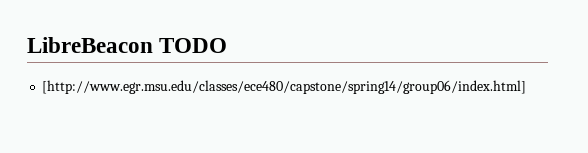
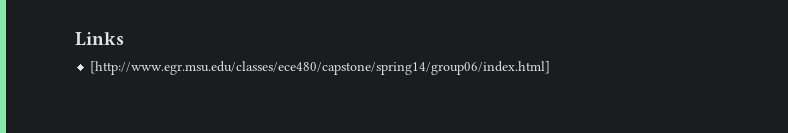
[27,37,228,53] LibreBeacon TODO -> [75,32,124,46] Links

